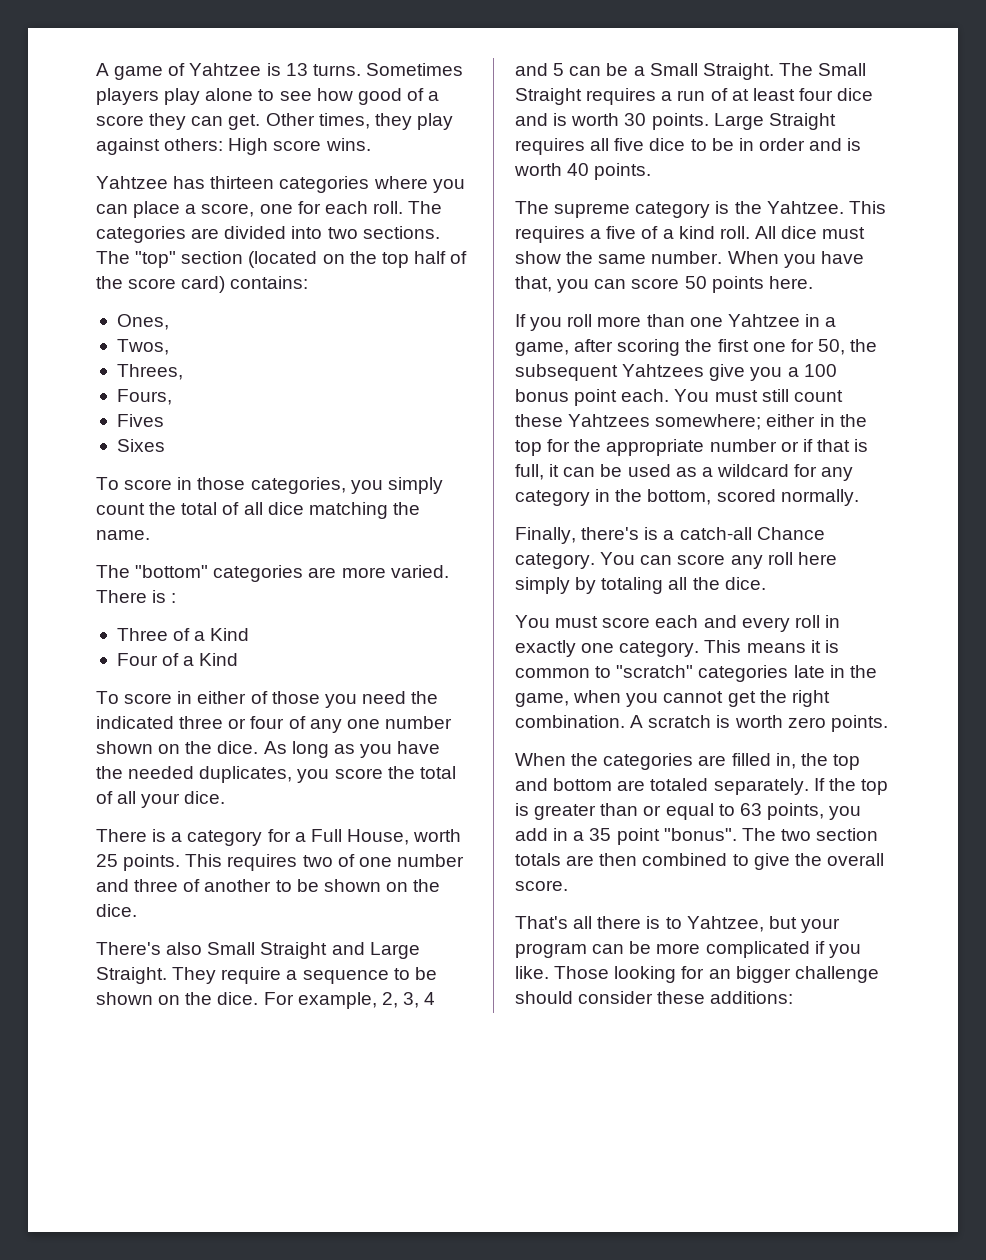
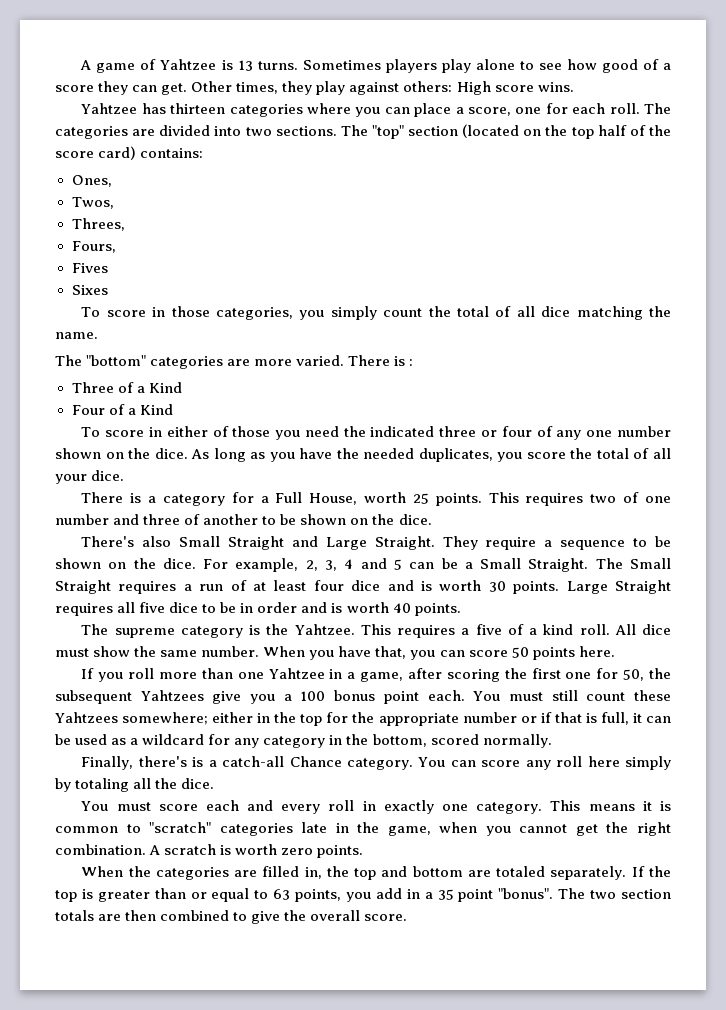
[515,916,840,933] [515,941,861,958] [515,966,879,983] [515,991,794,1004] // That's all there is to Yahtzee, but your program can be more complicated if you like. Those looking for an bigger challenge should consider these additions: -> (408, 917) none

